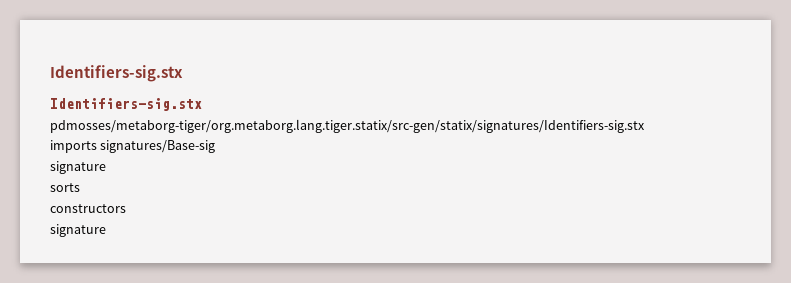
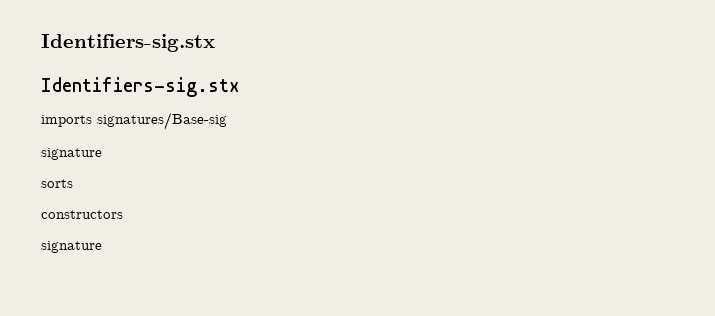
[50,119,645,133] // pdmosses/metaborg-tiger/org.metaborg.lang.tiger.statix/src-gen/statix/signatures/Identifiers-sig.stx -> (239, 87) none

